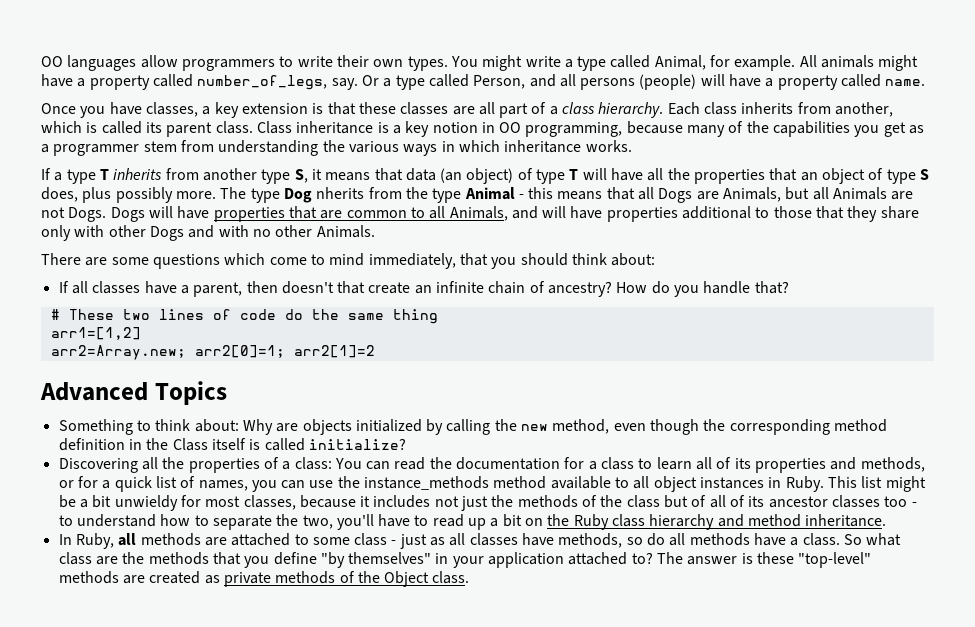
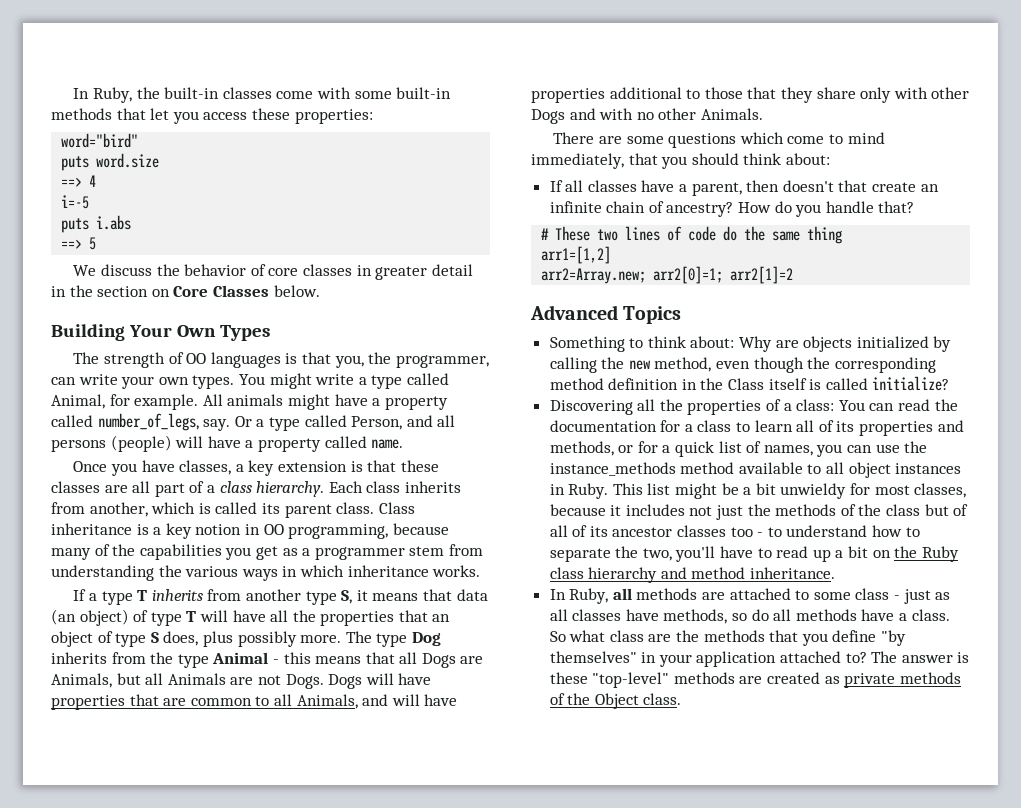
[41,55,369,71] OO languages allow programmers to write their -> [73,87,452,103] [51,108,373,124] [61,133,139,148] [61,153,160,171] [61,175,97,187] [61,195,90,209] [61,215,132,233] [61,237,97,250] [73,264,473,280] [51,285,320,297] [51,324,270,341] [73,352,489,368] [51,374,155,389] In Ruby, the built-in classes come with some built-in methods that let you access these properties: // word="bird" // puts word.size // ==> 4 // i=-5 // puts i.abs // ==> 5 // We discuss the behavior of core classes in greater detail in the section on Core Classes below. // Building Your Own Types // The strength of OO languages is that you, the programmer, can write your
[316,187,365,199] nherits -> [51,652,107,664] inherits

